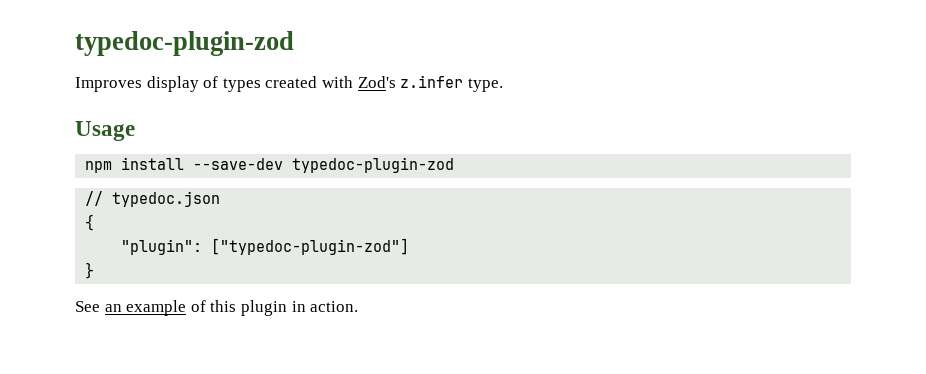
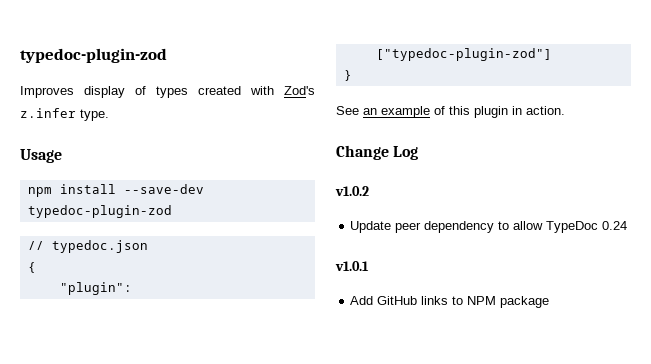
(359, 306) none -> [336,145,419,160] [335,186,369,196] [350,221,628,233] [335,261,369,271] [350,296,550,308] // Change Log // v1.0.2 // Update peer dependency to allow TypeDoc 0.24 // v1.0.1 // Add GitHub links to NPM package

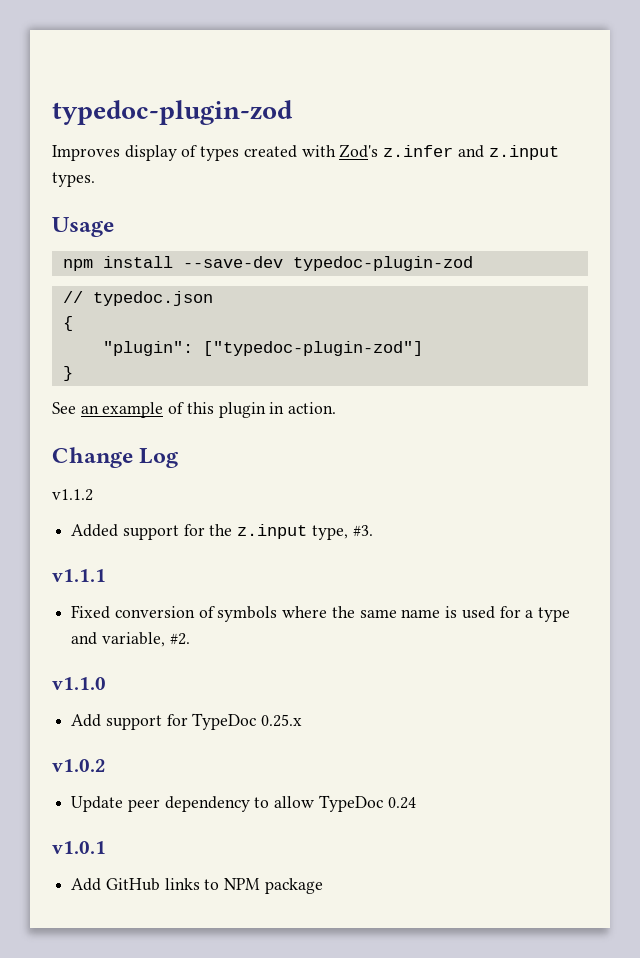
[80,109,109,121] type. -> [457,145,559,160] [52,172,95,187] and z.input types.
(419, 153) none -> [52,489,93,501] [71,524,373,540] [52,569,106,582] [71,605,570,622] [71,632,190,647] [52,677,106,690] [71,713,303,730] // v1.1.2 // Added support for the z.input type, #3. // v1.1.1 // Fixed conversion of symbols where the same name is used for a type and variable, #2. // v1.1.0 // Add support for TypeDoc 0.25.x

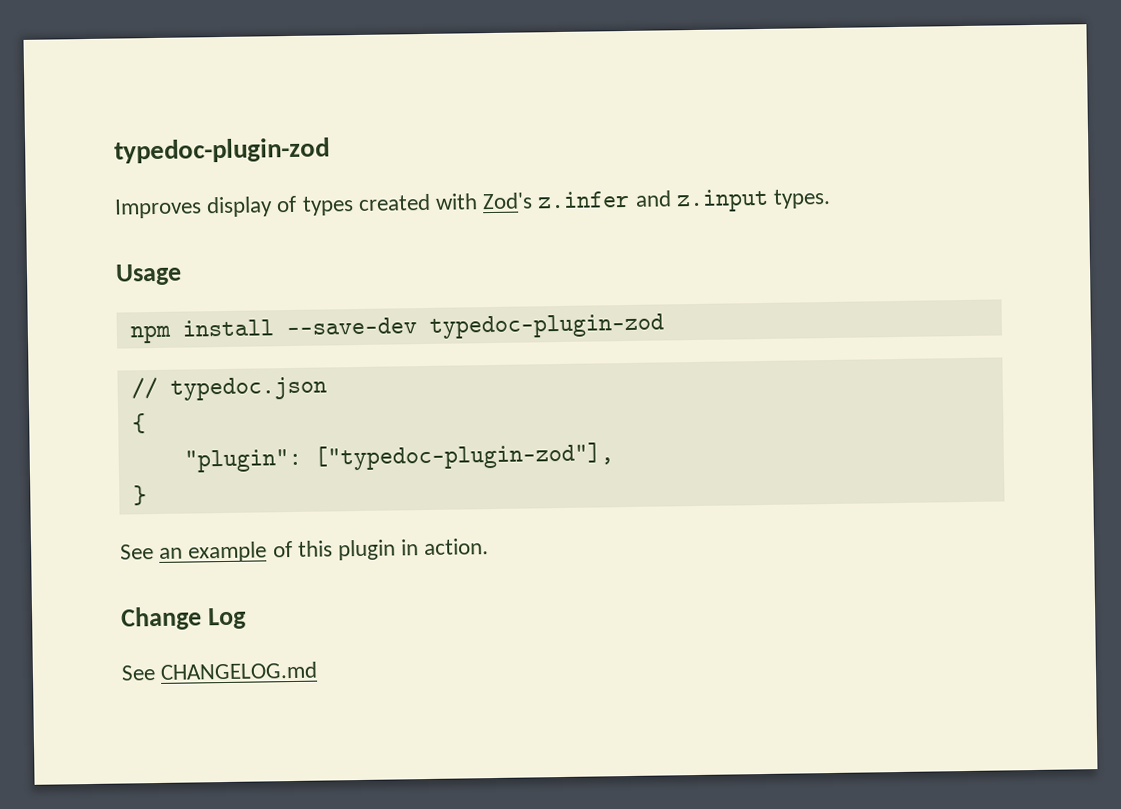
[202,341,423,356] ["typedoc-plugin-zod"] -> [313,442,614,471] ["typedoc-plugin-zod"],
[52,489,93,501] [71,524,373,540] [52,569,106,582] [71,605,570,622] [71,632,190,647] [52,677,106,690] [71,713,303,730] [52,759,106,772] [71,795,416,812] [52,841,106,854] [71,878,323,894] v1.1.2 // Added support for the z.input type, #3. // v1.1.1 // Fixed conversion of symbols where the same name is used for a type and variable, #2. // v1.1.0 // Add support for TypeDoc 0.25.x // v1.0.2 // Update peer dependency to allow TypeDoc 0.24 // v1.0.1 // Add GitHub links to NPM package -> [121,661,319,681] See CHANGELOG.md

